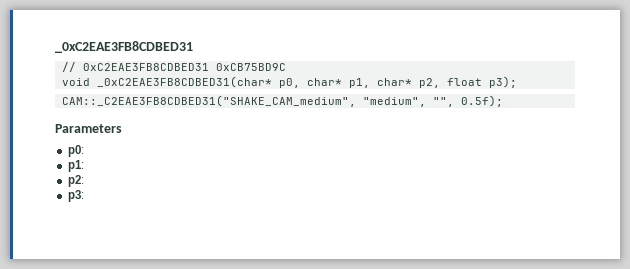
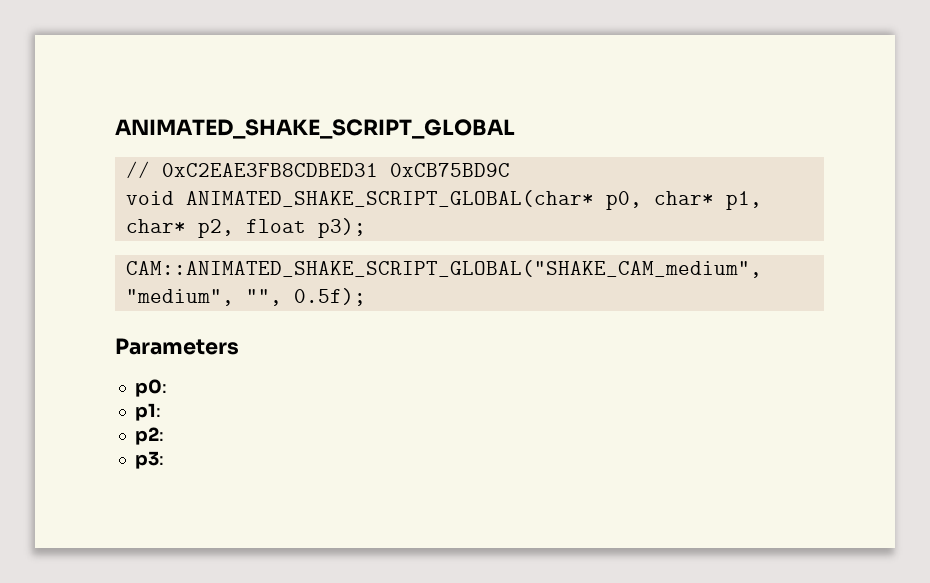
[55,41,193,53] _0xC2EAE3FB8CDBED31 -> [115,119,515,139] ANIMATED_SHAKE_SCRIPT_GLOBAL
[96,76,272,88] _0xC2EAE3FB8CDBED31(char* -> [185,190,594,207] ANIMATED_SHAKE_SCRIPT_GLOBAL(char*
[61,95,356,107] CAM::_C2EAE3FB8CDBED31("SHAKE_CAM_medium", -> [125,260,762,278] CAM::ANIMATED_SHAKE_SCRIPT_GLOBAL("SHAKE_CAM_medium",

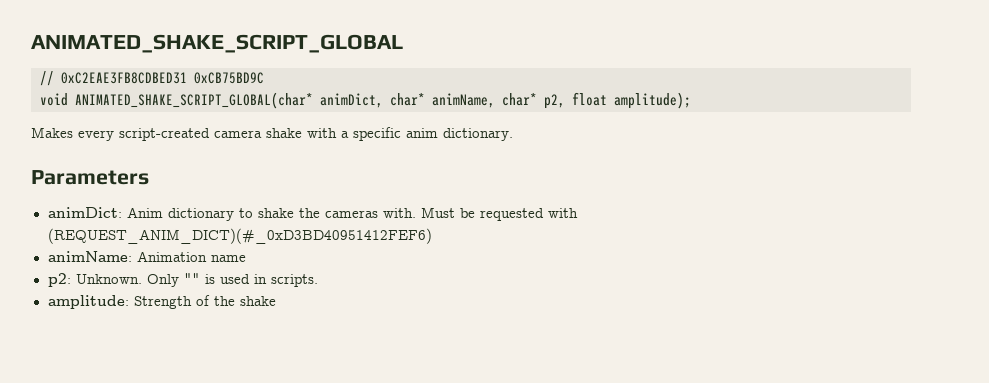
[605,191,762,210] [125,218,366,238] [125,260,762,278] [125,288,366,306] [115,338,239,355] [134,379,167,397] [134,403,161,421] [134,427,164,445] [134,451,164,469] p0, char* p1, char* p2, float p3); // CAM::ANIMATED_SHAKE_SCRIPT_GLOBAL("SHAKE_CAM_medium", "medium", "", 0.5f); // Parameters // p0: // p1: // p2: // p3: -> [320,92,691,109] [31,127,513,141] [31,170,149,185] [47,207,578,221] [47,228,432,244] [47,251,246,262] [47,273,318,287] [47,295,276,309] animDict, char* animName, char* p2, float amplitude); // Makes every script-created camera shake with a specific anim dictionary. // Parameters // animDict: Anim dictionary to shake the cameras with. Must be requested with (REQUEST_ANIM_DICT)(#_0xD3BD40951412FEF6) // animName: Animation name // p2: Unknown. Only "" is used in scripts. // amplitude: Strength of the shake

